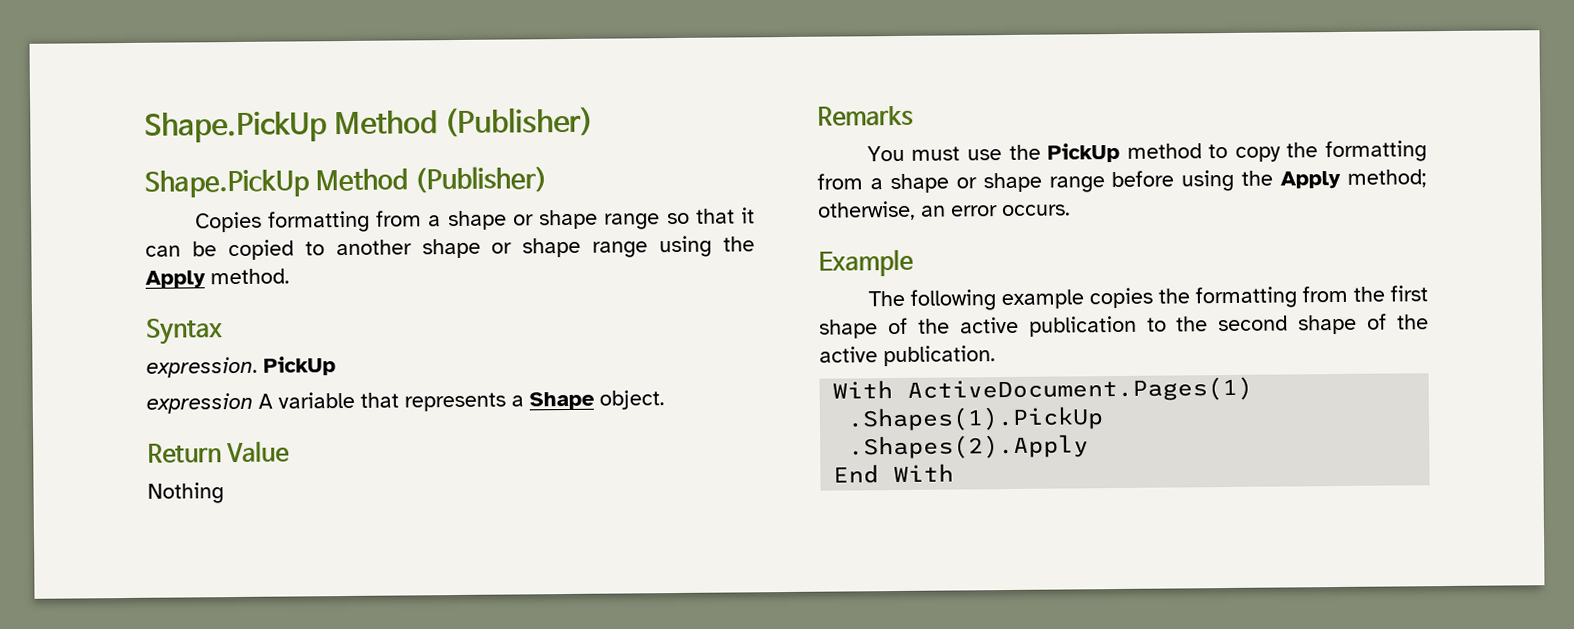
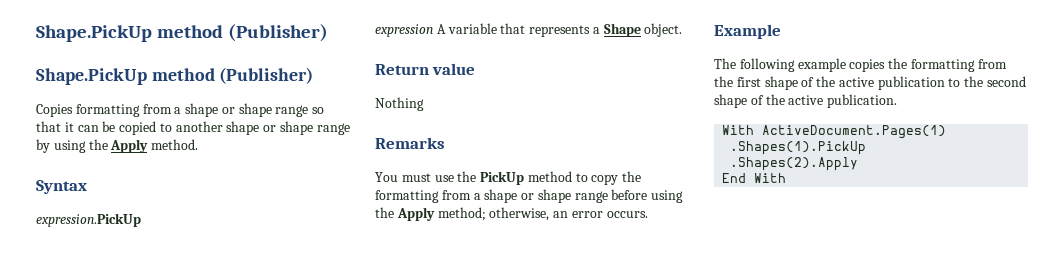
[144,110,438,143] Shape.PickUp Method -> [36,25,224,42] Shape.PickUp method
[315,168,409,192] Method -> [151,68,215,81] method
(649, 249) none -> [36,139,50,153] by
[146,356,336,378] expression. PickUp -> [36,213,141,227] expression.PickUp
[226,441,291,463] Value -> [432,63,476,75] value

